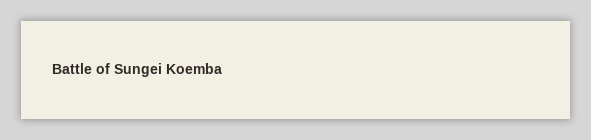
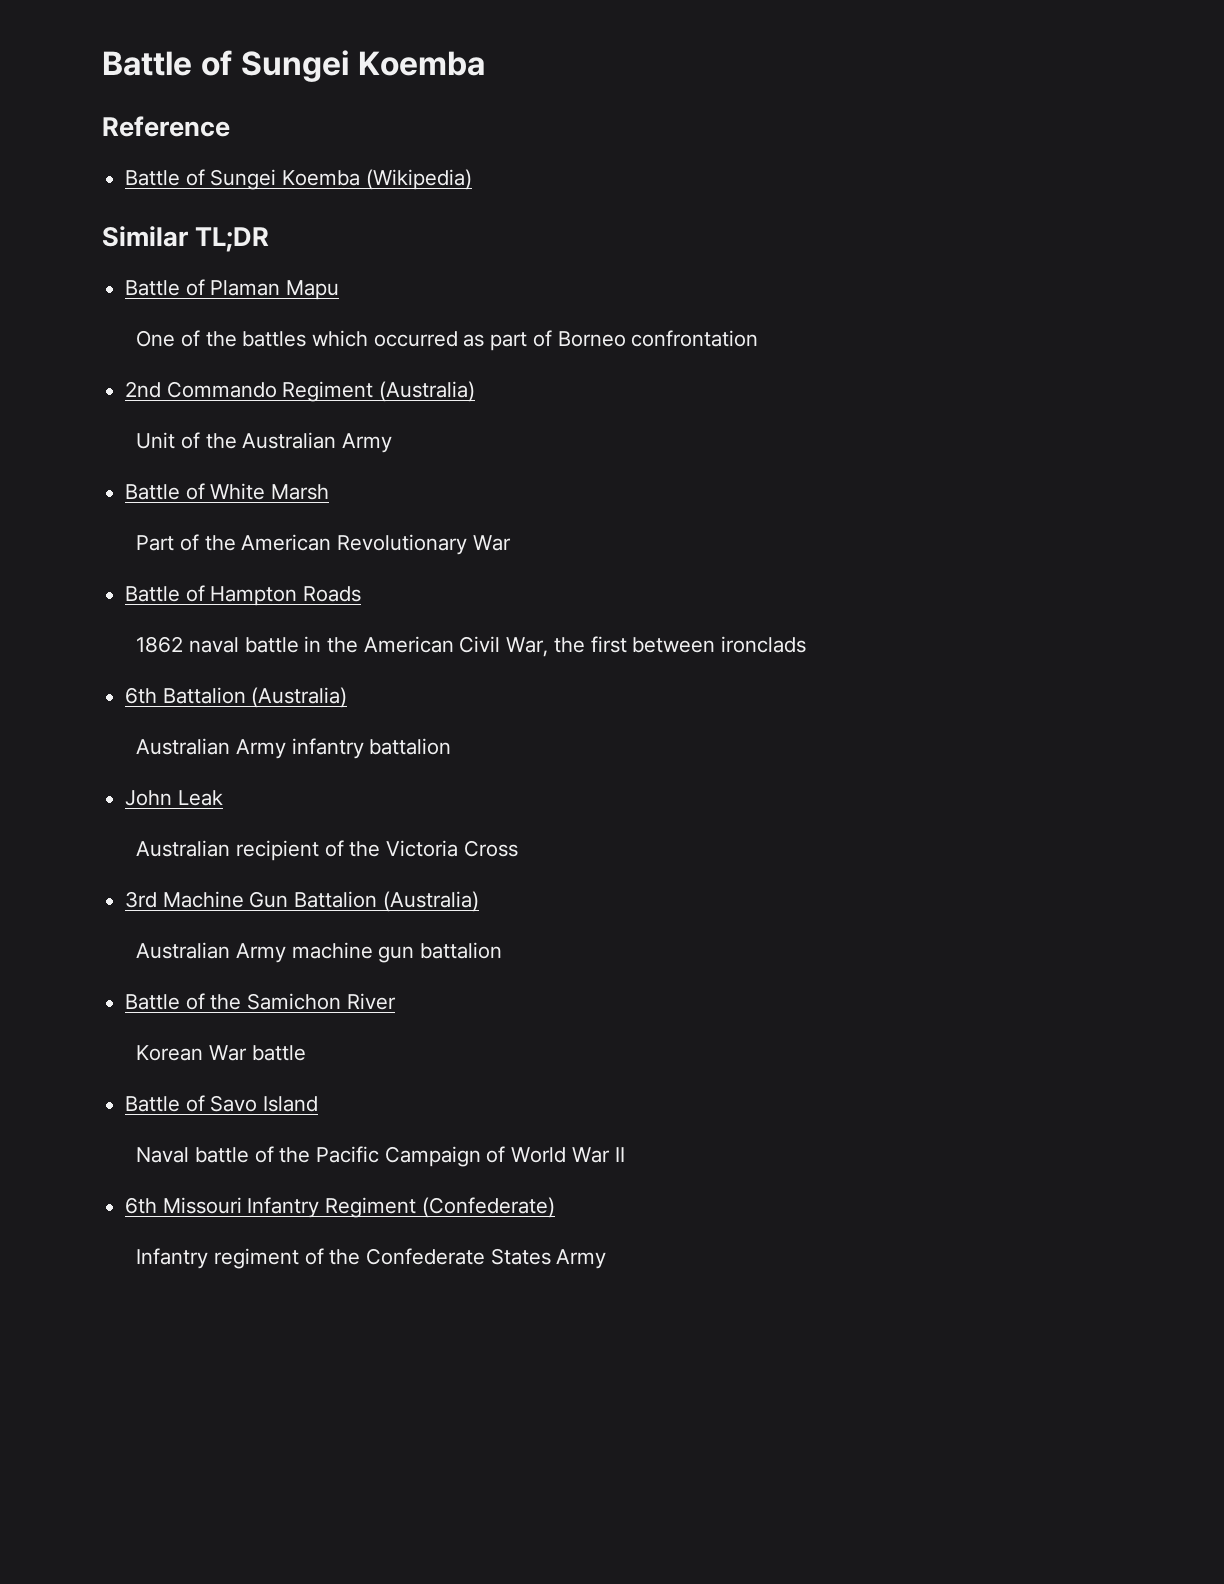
[52,63,222,77] Battle of Sungei Koemba -> [102,50,485,82] [102,116,230,137] [125,169,472,190] [102,226,270,252] [125,279,340,300] [136,330,759,351] [125,381,476,402] [136,432,393,453] [125,483,330,500] [136,534,511,555] [125,585,362,606] [136,636,806,657] [125,687,348,708] [136,738,452,759] [125,790,223,806] [136,840,518,861] [125,891,479,912] [136,942,503,963] [125,993,396,1010] [136,1045,306,1061] [125,1095,319,1112] [136,1146,625,1167] [125,1197,555,1218] [136,1248,607,1269] Battle of Sungei Koemba // Reference // Battle of Sungei Koemba (Wikipedia) // Similar TL;DR // Battle of Plaman Mapu // One of the battles which occurred as part of Borneo confrontation // 2nd Commando Regiment (Australia) // Unit of the Australian Army // Battle of White Marsh // Part of the American Revolutionary War // Battle of Hampton Roads // 1862 naval battle in the American Civil War, the first between ironclads // 6th Battalion (Australia) // Australian Army infantry battalion // John Leak // Australian recipient of the Victoria Cross // 3rd Machine Gun Battalion (Australia) // Australian Army machine gun battalion // Battle of the Samichon River // Korean War battle // Battle of Savo Island // Naval battle of the Pacific Campaign of World War II // 6th Missouri Infantry Regiment (Confederate) // Infantry regiment of the Confederate States Army

